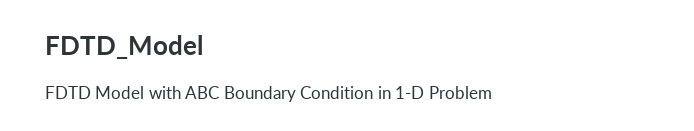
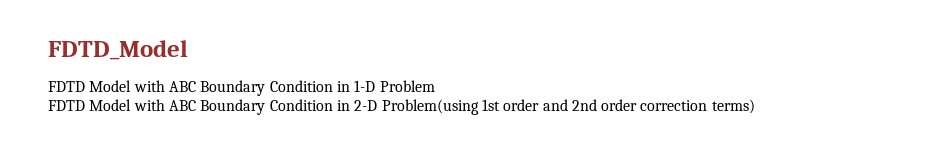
(492, 92) none -> [48,99,755,115] // FDTD Model with ABC Boundary Condition in 2-D Problem(using 1st order and 2nd order correction terms)

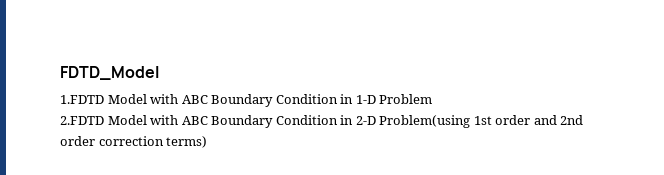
[48,81,85,92] FDTD -> [60,95,104,104] 1.FDTD
[48,100,85,111] FDTD -> [60,116,104,125] 2.FDTD

